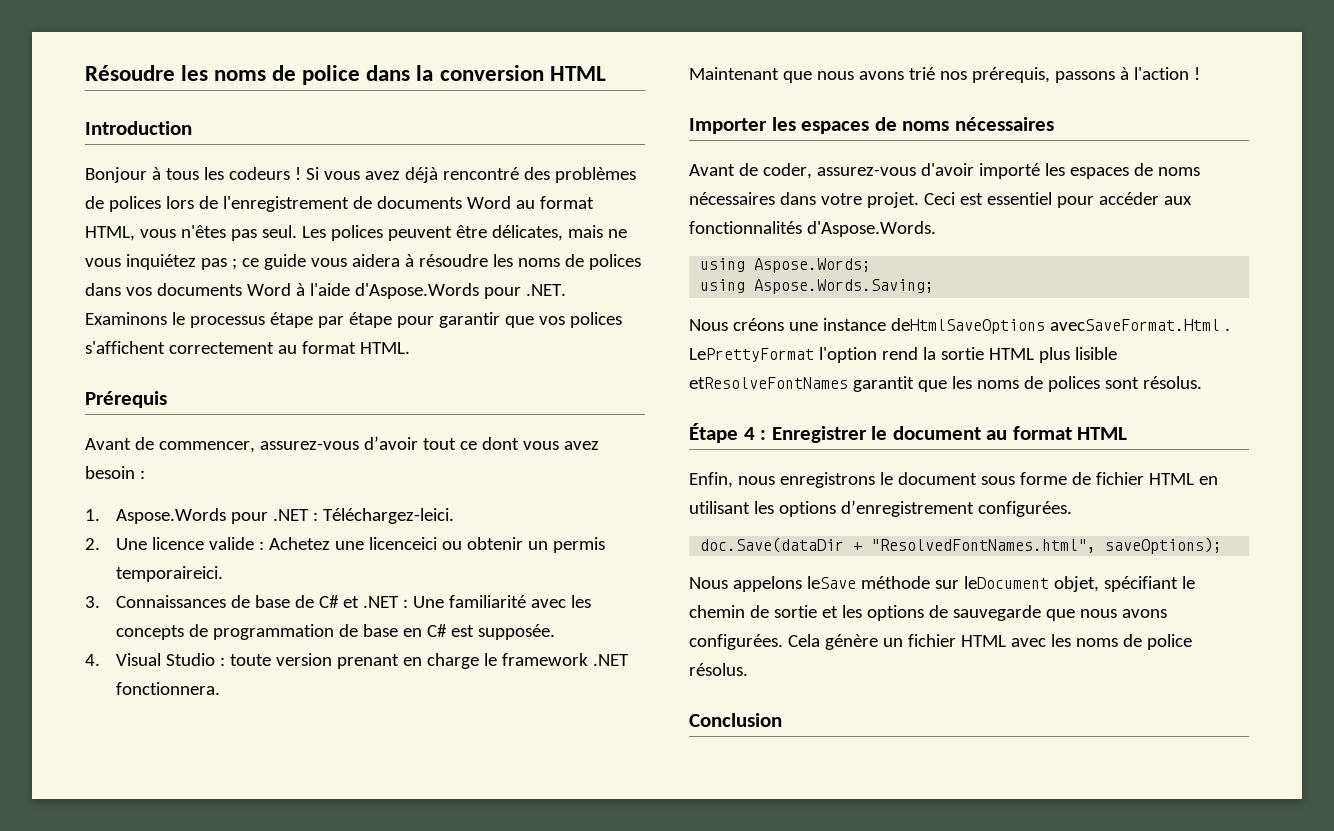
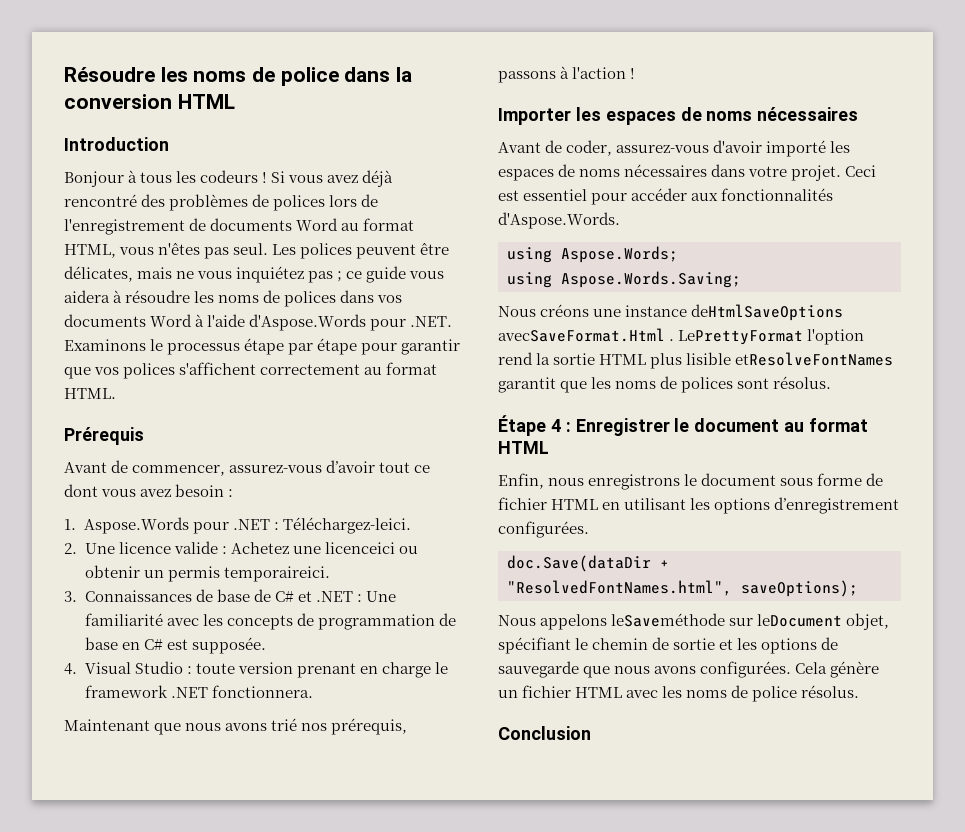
[806,576,930,589] leSave méthode -> [611,613,726,627] leSaveméthode

